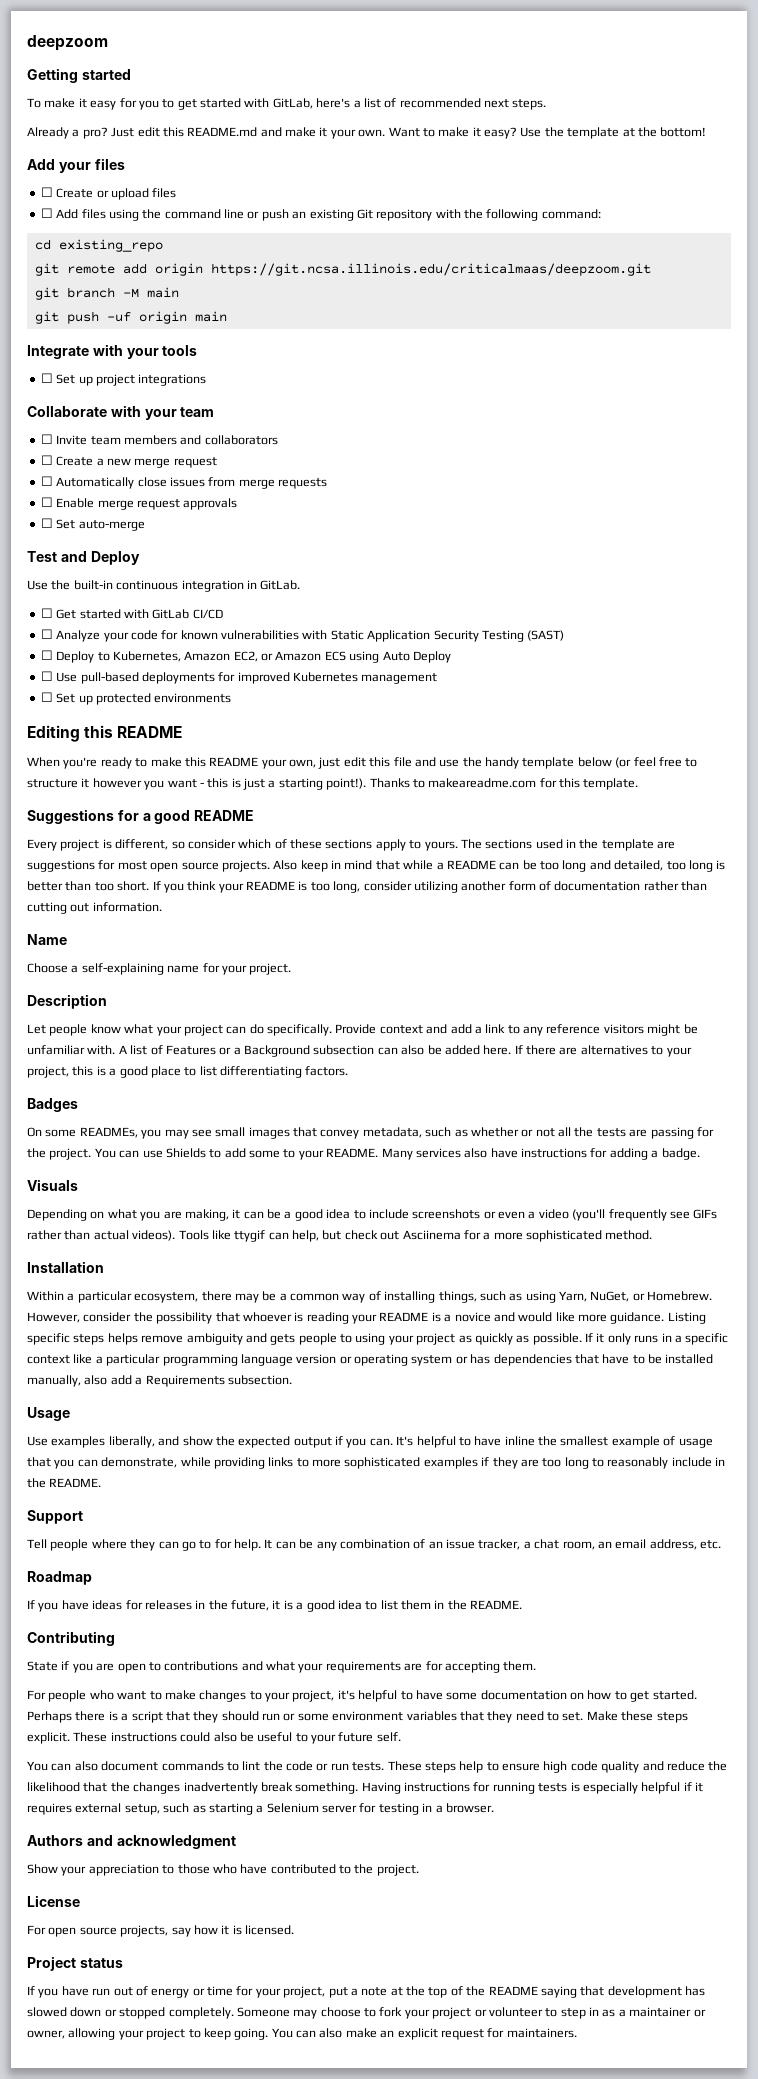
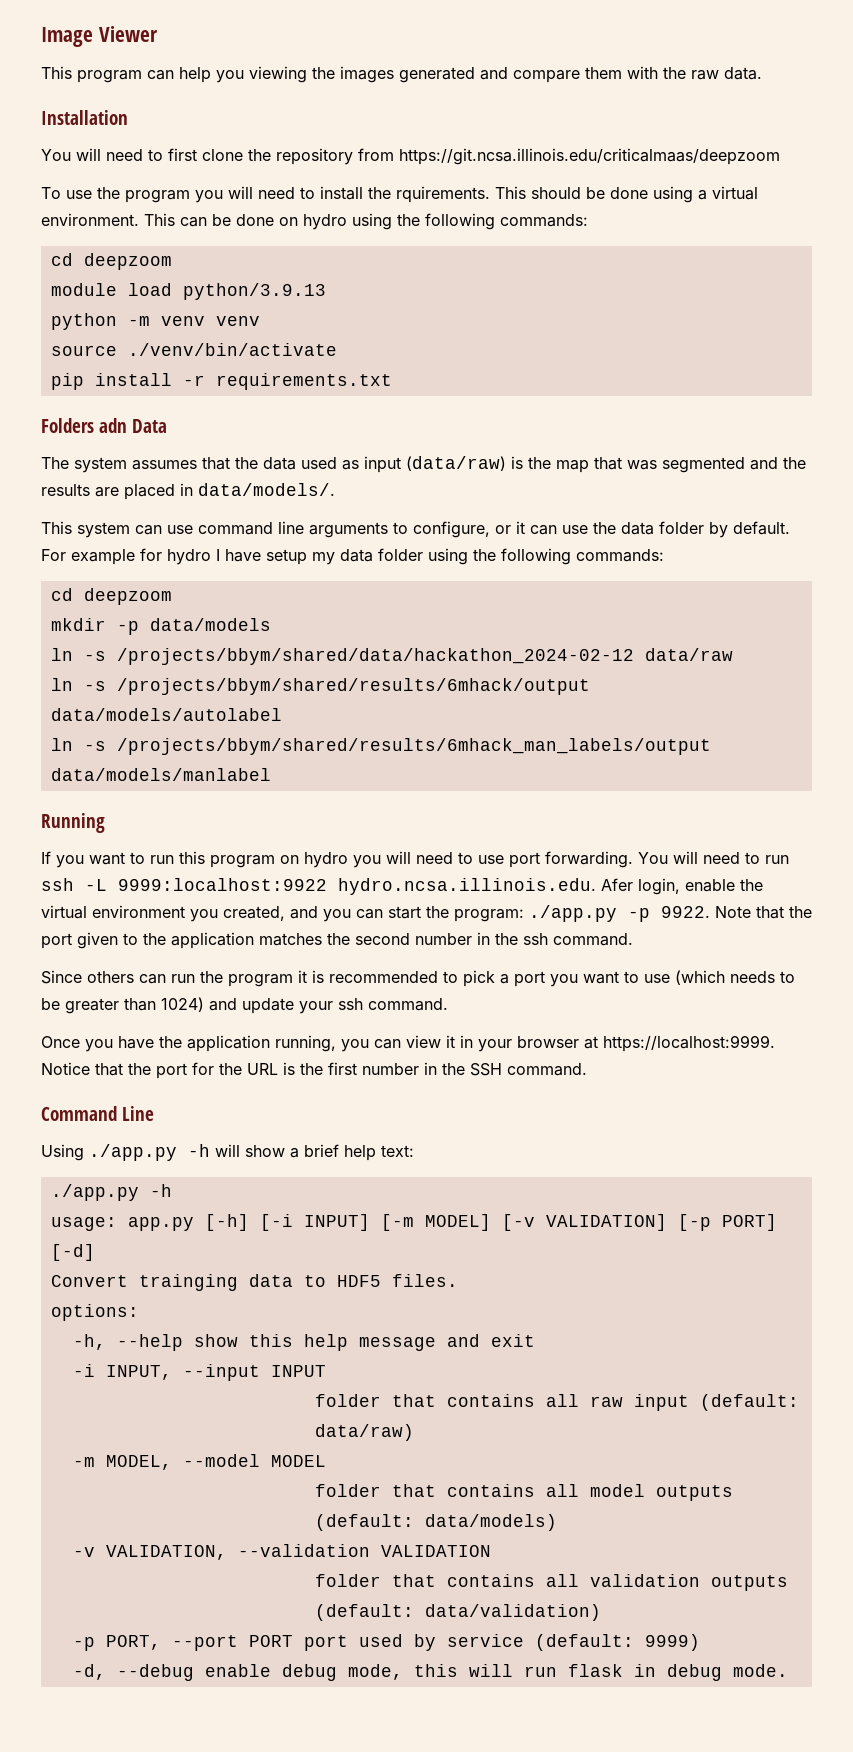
[27,35,108,51] [27,68,131,83] [27,98,547,110] [27,127,707,139] [27,158,125,173] [40,187,177,200] [40,208,601,221] [34,239,163,252] [34,263,651,276] [34,287,179,300] [34,311,227,324] [27,344,198,359] [40,373,207,386] [27,405,215,420] [40,434,278,445] [40,455,217,468] [40,476,327,489] [40,497,238,510] [40,518,145,531] [27,551,140,565] [27,580,301,592] [40,608,223,619] [40,629,565,642] [40,650,451,663] [40,671,438,684] [40,692,232,705] [27,725,183,742] [27,757,698,769] [27,778,639,790] [27,809,255,824] [27,839,676,851] [27,860,726,872] [27,881,708,893] [27,902,162,914] [27,934,67,945] [27,963,292,975] [27,994,107,1009] [27,1024,698,1036] [27,1045,692,1057] [27,1066,349,1078] [27,1098,78,1112] [27,1127,714,1139] [27,1148,700,1160] [27,1179,78,1191] [27,1209,718,1221] [27,1230,653,1242] [27,1261,104,1273] [27,1291,713,1303] [27,1312,706,1324] [27,1333,729,1345] [27,1354,714,1366] [27,1375,292,1387] [27,1407,70,1421] [27,1436,713,1448] [27,1457,726,1469] [27,1478,102,1488] [27,1510,83,1524] [27,1539,721,1551] [27,1571,92,1585] [27,1600,523,1612] [27,1631,115,1646] [27,1661,537,1673] [27,1690,697,1702] [27,1711,688,1723] [27,1732,401,1744] [27,1761,728,1773] [27,1782,703,1794] [27,1803,494,1815] [27,1835,236,1849] [27,1864,419,1876] [27,1895,80,1907] [27,1925,294,1937] [27,1956,123,1971] [27,1986,705,1998] [27,2007,706,2019] [27,2028,577,2040] deepzoom // Getting started // To make it easy for you to get started with GitLab, here's a list of recommended next steps. // Already a pro? Just edit this README.md and make it your own. Want to make it easy? Use the template at the bottom! // Add your files // ☐ Create or upload files // ☐ Add files using the command line or push an existing Git repository with the following command: // cd existing_repo // git remote add origin https://git.ncsa.illinois.edu/criticalmaas/deepzoom.git // git branch -M main // git push -uf origin main // Integrate with your tools // ☐ Set up project integrations // Collaborate with your team // ☐ Invite team members and collaborators // ☐ Create a new merge request // ☐ Automatically close issues from merge requests // ☐ Enable merge request approvals // ☐ Set auto-merge // Test and Deploy // Use the built-in continuous integration in GitLab. // ☐ Get started with GitLab CI/CD // ☐ Analyze your code for known vulnerabilities with Static Application Security Testing (SAST) // ☐ Deploy to Kubernetes, Amazon EC2, or Amazon ECS using Auto Deploy // ☐ Use pull-based deployments for improved Kubernetes management // ☐ Set up protected environments // Editing this README // When you're ready to make this README your own, just edit this file and use the handy template below (or feel free to structure it however you want - this is just a starting point!). Thanks to makeareadme.com for this template. // Suggestions for a good README // Every project is different, so consider which of these sections apply to yours. The sections used in the template are suggestions for most open source projects. Also keep in mind that while a README can be too long and detailed, too long is better than too short. If you think your README is too long, consider utilizing another form of documentation rather than cutting out information. // Name // Choose a self-explaining name for your project. // Description // Let people know what your project can do specifically. Provide context and add a link to any reference visitors might be unfamiliar with. A list of Features or a Background subsection can also be added here. If there are alternatives to your project, this is a good place to list differentiating factors. // Badges // On some READMEs, you may see small images that convey metadata, such as whether or not all the tests are passing for the project. You can use Shields to add some to your README. Many services also have instructions for adding a badge. // Visuals // Depending on what you are making, it can be a good idea to include screenshots or even a video (you'll frequently see GIFs rather than actual videos). Tools like ttygif can help, but check out Asciinema for a more sophisticated method. // Installation // Within a particular ecosystem, there may be a common way of installing things, such as using Yarn, NuGet, or Homebrew. However, consider the possibility that whoever is reading your README is a novice and would like more guidance. Listing specific steps helps remove ambiguity and gets people to using your project as quickly as possible. If it only runs in a specific context like a particular programming language version or operating system or has dependencies that have to be installed manually, also add a Requirements subsection. // Usage // Use examples liberally, and show the expected output if you can. It's helpful to have inline the smallest example of usage that you can demonstrate, while providing links to more sophisticated examples if they are too long to reasonably include in the README. // Support // Tell people where they can go to for help. It can be any combination of an issue tracker, a chat room, an email address, etc. // Roadmap // If you have ideas for releases in the future, it is a good idea to list them in the README. // Contributing // State if you are open to contributions and what your requirements are for accepting them. // For people who want to make changes to your project, it's helpful to have some documentation on how to get started. Perhaps there is a script that they should run or some environment variables that they need to set. Make these steps explicit. These instructions could also be useful to your future self. // You can also document commands to lint the code or run tests. These steps help to ensure high code quality and reduce the likelihood that the changes inadvertently break something. Having instructions for running tests is especially helpful if it requires external setup, such as starting a Selenium server for testing in a browser. // Authors and acknowledgment // Show your appreciation to those who have contributed to the project. // License // For open source projects, say how it is licensed. // Project status // If you have run out of energy or time for your project, put a note at the top of the README saying that development has slowed down or stopped completely. Someone may choose to fork your project or volunteer to step in as a maintainer or owner, allowing your project to keep going. You can also make an explicit request for maintainers. -> [41,26,158,47] [41,66,762,83] [41,110,128,125] [41,148,780,165] [41,186,758,203] [41,213,588,230] [50,253,172,270] [50,283,326,300] [50,313,260,330] [50,343,337,356] [50,373,392,390] [41,418,168,433] [41,456,806,473] [41,483,335,500] [41,521,790,538] [41,548,664,565] [50,588,172,605] [50,618,271,635] [50,648,733,665] [50,678,590,695] [50,708,282,721] [50,738,711,755] [50,768,271,781] [41,813,105,833] [41,851,789,868] [41,878,763,895] [41,905,812,922] [41,932,633,949] [41,970,795,987] [41,997,448,1014] [41,1035,775,1052] [41,1062,587,1079] [41,1106,155,1121] [41,1144,414,1161] [50,1184,172,1201] [50,1214,777,1231] [50,1244,95,1261] [50,1274,458,1291] [50,1304,139,1321] [72,1334,535,1351] [72,1364,326,1381] [314,1394,799,1411] [314,1424,414,1441] [72,1454,326,1470] [314,1484,733,1501] [314,1514,557,1531] [72,1544,491,1560] [314,1574,788,1591] [314,1604,601,1621] [72,1634,700,1651] [72,1664,788,1681] Image Viewer // This program can help you viewing the images generated and compare them with the raw data. // Installation // You will need to first clone the repository from https://git.ncsa.illinois.edu/criticalmaas/deepzoom // To use the program you will need to install the rquirements. This should be done using a virtual environment. This can be done on hydro using the following commands: // cd deepzoom // module load python/3.9.13 // python -m venv venv // source ./venv/bin/activate // pip install -r requirements.txt // Folders adn Data // The system assumes that the data used as input (data/raw) is the map that was segmented and the results are placed in data/models/. // This system can use command line arguments to configure, or it can use the data folder by default. For example for hydro I have setup my data folder using the following commands: // cd deepzoom // mkdir -p data/models // ln -s /projects/bbym/shared/data/hackathon_2024-02-12 data/raw // ln -s /projects/bbym/shared/results/6mhack/output data/models/autolabel // ln -s /projects/bbym/shared/results/6mhack_man_labels/output data/models/manlabel // Running // If you want to run this program on hydro you will need to use port forwarding. You will need to run ssh -L 9999:localhost:9922 hydro.ncsa.illinois.edu. Afer login, enable the virtual environment you created, and you can start the program: ./app.py -p 9922. Note that the port given to the application matches the second number in the ssh command. // Since others can run the program it is recommended to pick a port you want to use (which needs to be greater than 1024) and update your ssh command. // Once you have the application running, you can view it in your browser at https://localhost:9999. Notice that the port for the URL is the first number in the SSH command. // Command Line // Using ./app.py -h will show a brief help text: // ./app.py -h // usage: app.py [-h] [-i INPUT] [-m MODEL] [-v VALIDATION] [-p PORT] [-d] // Convert trainging data to HDF5 files. // options: // -h, --help show this help message and exit // -i INPUT, --input INPUT // folder that contains all raw input (default: data/raw) // -m MODEL, --model MODEL // folder that contains all model outputs (default: data/models) // -v VALIDATION, --validation VALIDATION // folder that contains all validation outputs (default: data/validation) // -p PORT, --port PORT port used by service (default: 9999) // -d, --debug enable debug mode, this will run flask in debug mode.

